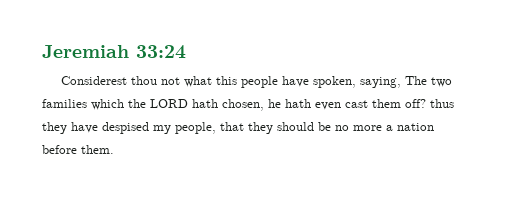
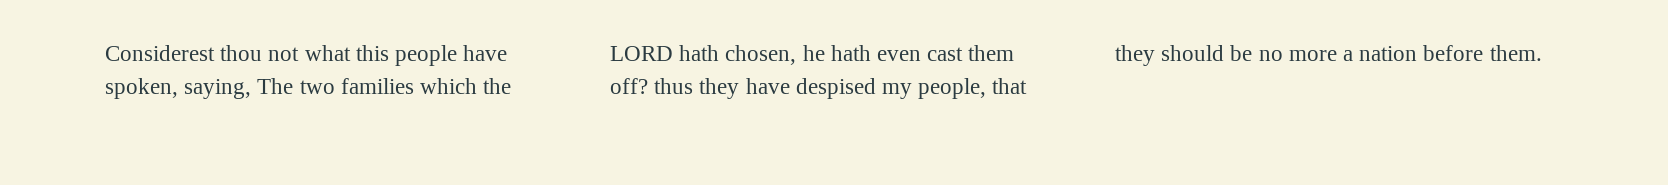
[42,45,186,59] Jeremiah 33:24 // -> (105, 53) none

